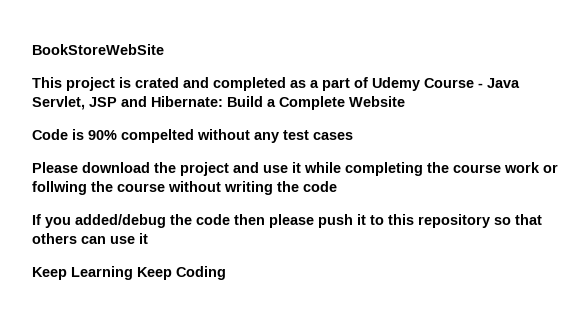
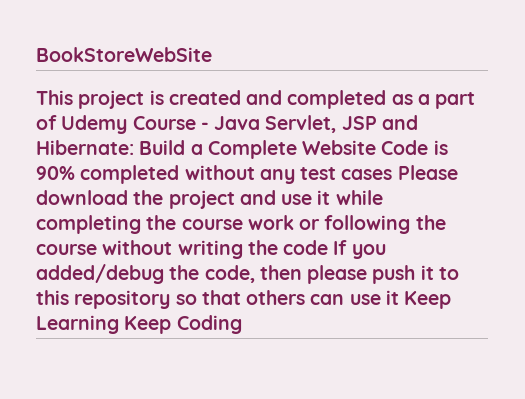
[135,77,179,88] crated -> [168,90,241,105] created
(405, 101) // -> (377, 147) none
[121,129,194,143] compelted -> [80,165,180,184] completed
(353, 136) // -> (393, 174) none
[32,181,87,195] follwing -> [324,215,411,234] following
(337, 186) // -> (329, 247) none
[196,214,230,225] code -> [204,265,255,283] code,
(148, 238) // -> (399, 297) none

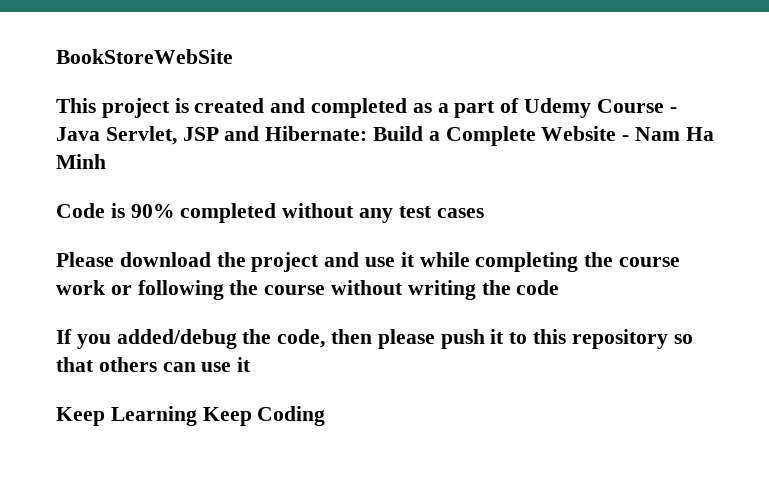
(377, 147) none -> [622,127,714,141] [56,154,106,169] - Nam Ha Minh //
(393, 174) none -> (484, 213) //
(329, 247) none -> (560, 287) //
(399, 297) none -> (252, 364) //

